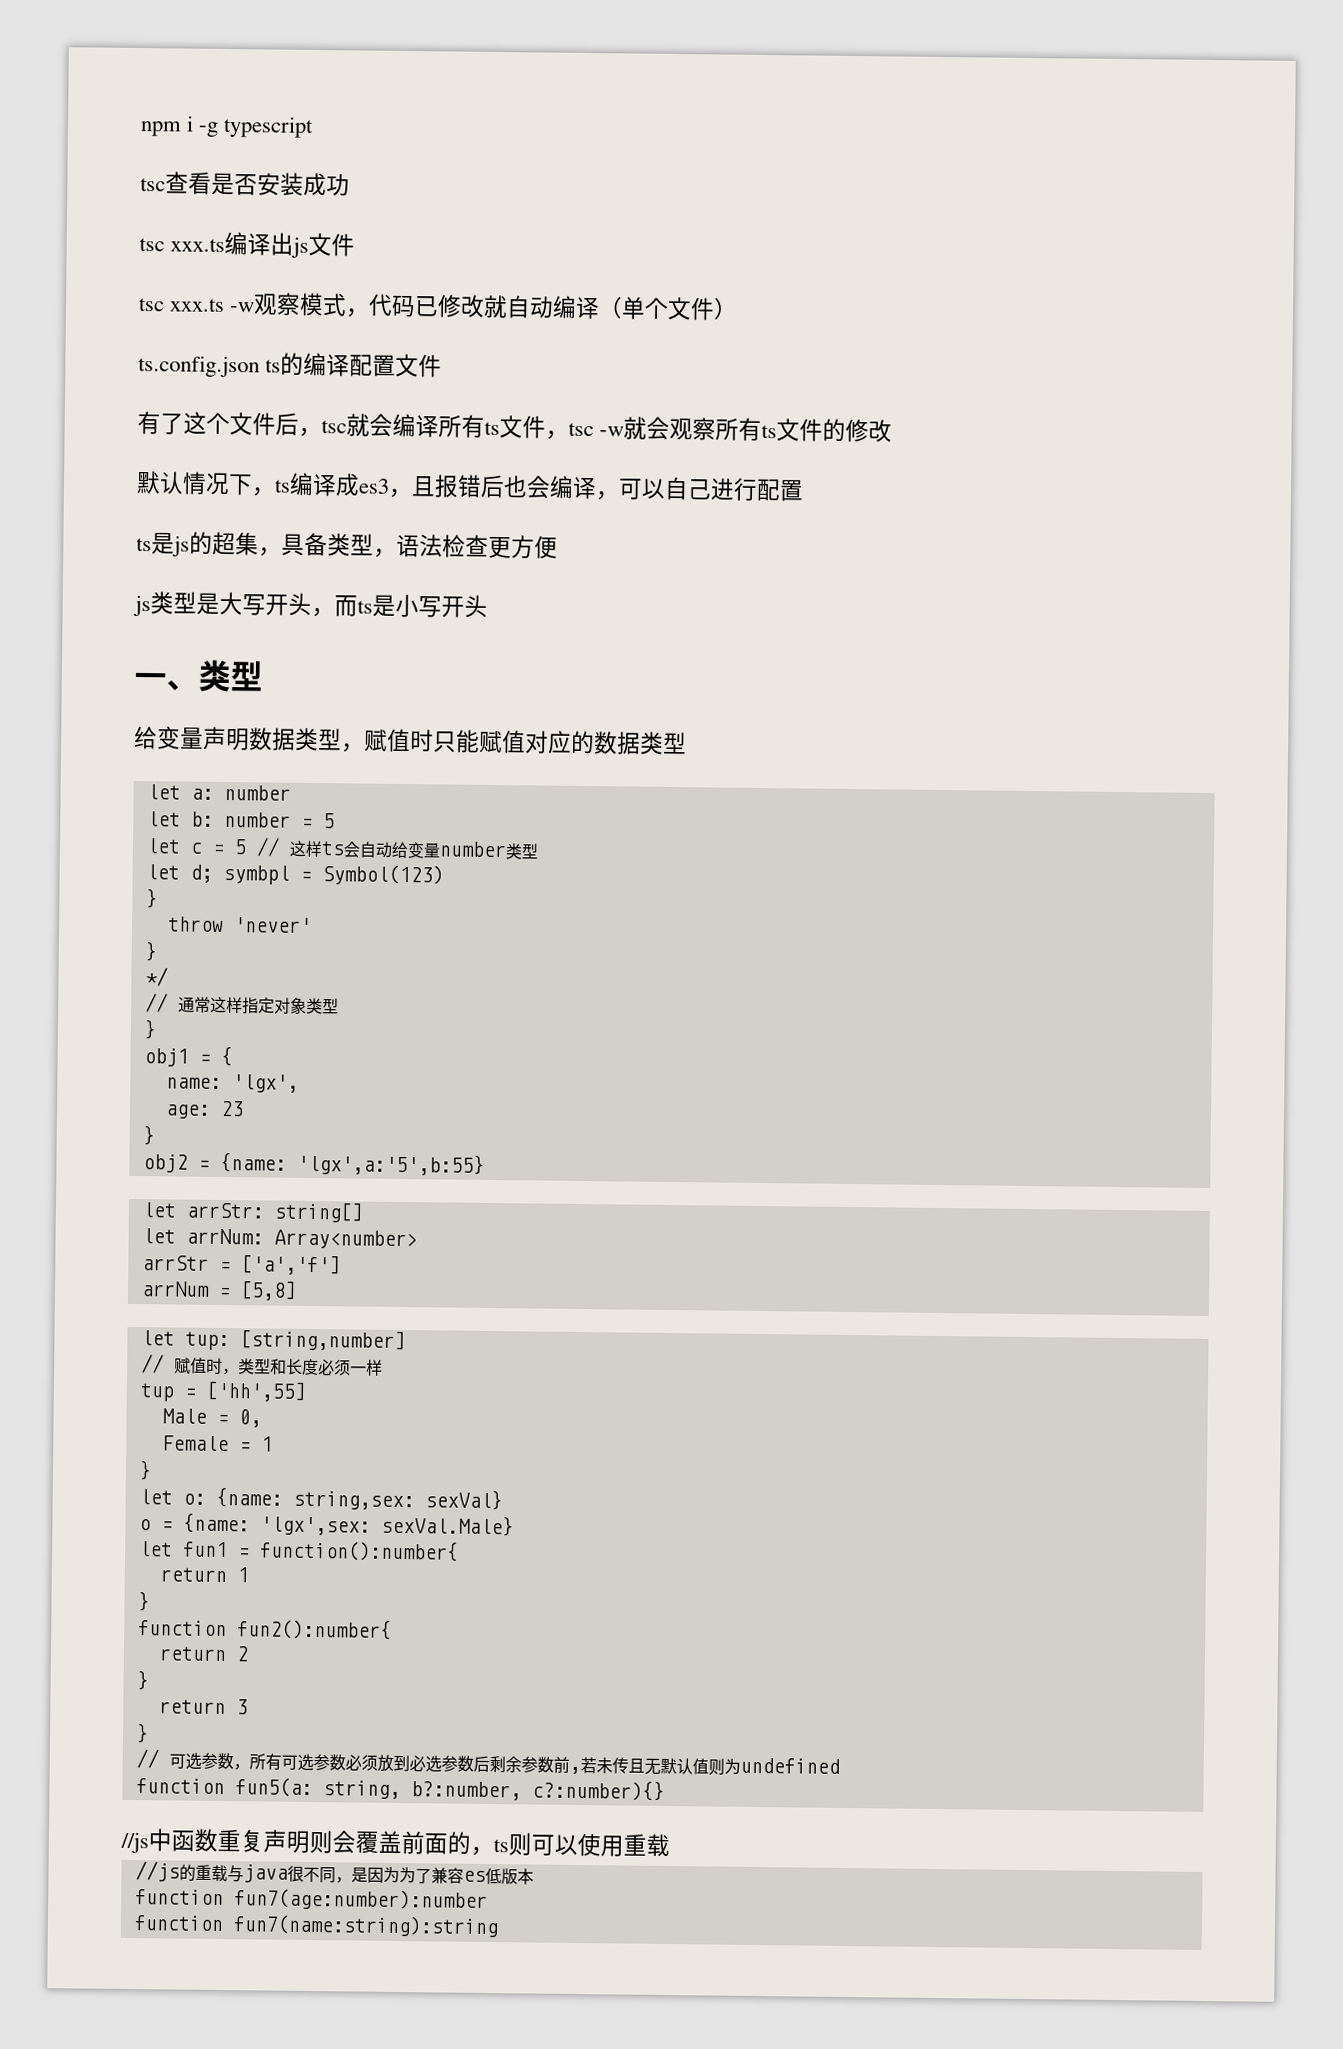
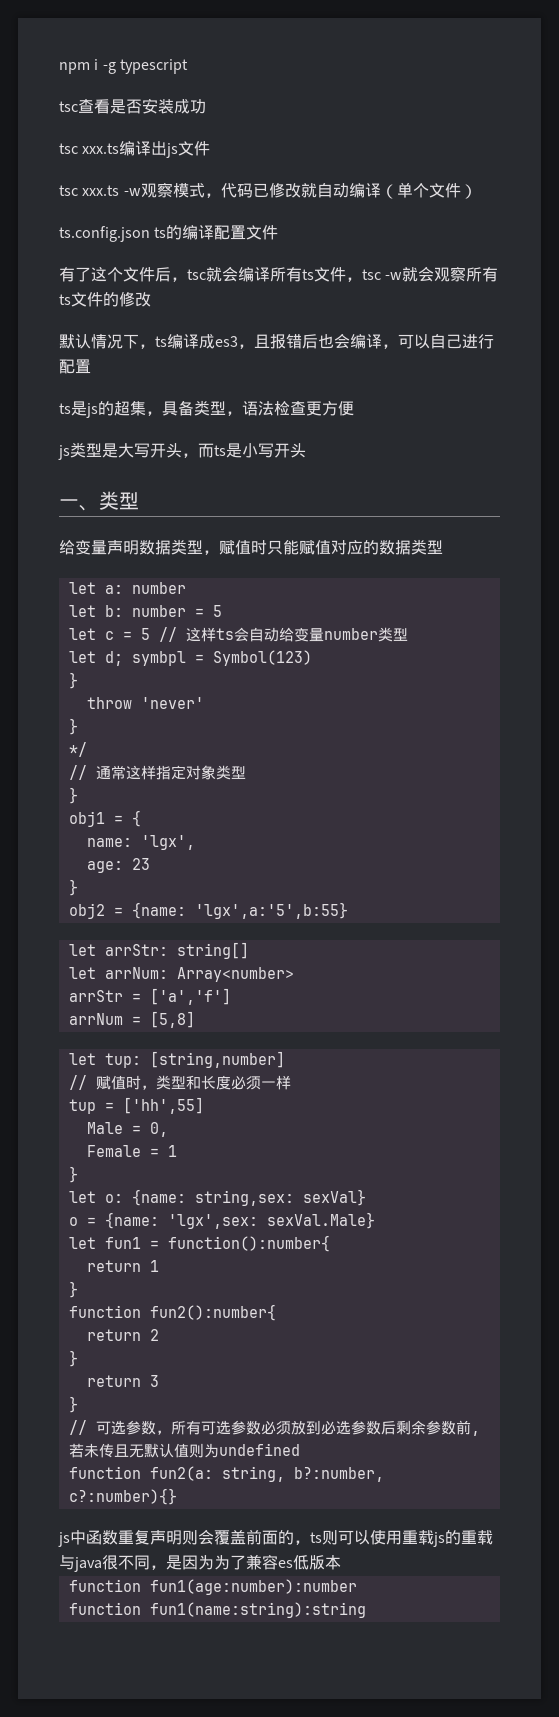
[234,1777,313,1798] fun5(a: -> [149,1466,213,1481] fun2(a:
[120,1831,149,1854] //js -> [58,1532,70,1547] js
[134,1861,180,1882] // //js -> [433,1532,445,1547] js
[233,1888,488,1911] [133,1914,499,1938] fun7(age:number):number // function fun7(name:string):string -> [149,1579,357,1595] [68,1602,366,1618] fun1(age:number):number // function fun1(name:string):string

